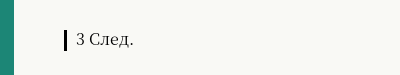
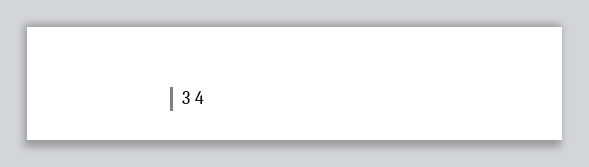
[88,33,134,48] След. -> [195,91,205,104] 4

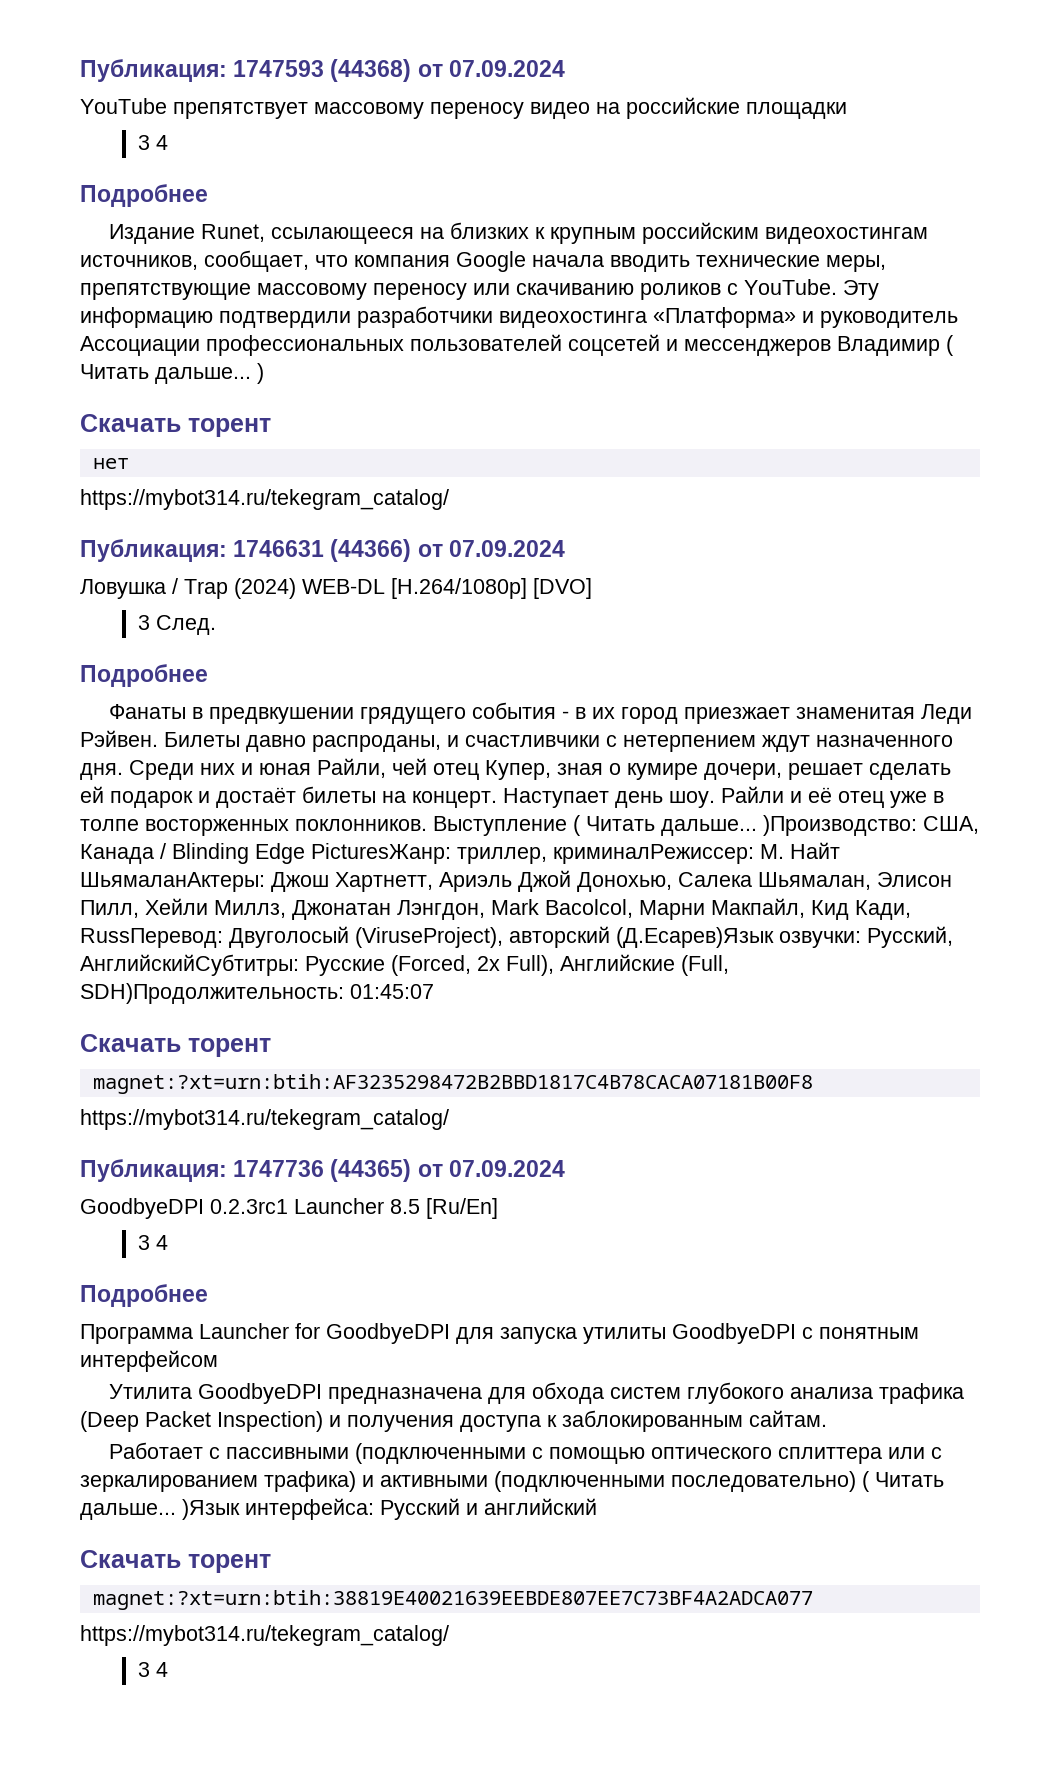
(182, 97) none -> [80,59,565,82] [80,97,847,119] [137,135,168,150] [80,184,208,207] [108,222,928,244] [80,250,886,272] [80,279,879,300] [80,306,958,328] [80,334,954,356] [80,363,264,384] [80,414,271,437] [92,458,129,469] [80,489,449,510] [80,539,565,562] [80,578,592,599] [137,615,216,635] [80,664,208,687] [108,702,972,724] [80,730,953,752] [80,758,951,780] [80,786,944,808] [80,815,979,836] [80,842,840,864] [80,870,952,892] [80,898,911,920] [80,926,953,948] [80,954,729,976] [80,983,434,1004] [80,1034,271,1057] [92,1074,813,1094] [80,1109,449,1130] [80,1159,565,1182] [80,1198,498,1219] [137,1235,168,1250] [80,1284,208,1307] [80,1323,919,1344] [80,1350,218,1372] [108,1382,964,1404] [80,1410,827,1432] [108,1442,942,1464] [80,1471,944,1492] [80,1498,597,1520] [80,1550,271,1573] [92,1590,813,1610] [80,1625,449,1646] Публикация: 1747593 (44368) от 07.09.2024 // YouTube препятствует массовому переносу видео на российские площадки // 3 4 // Подробнее // Издание Runet, ссылающееся на близких к крупным российским видеохостингам источников, сообщает, что компания Google начала вводить технические меры, препятствующие массовому переносу или скачиванию роликов с YouTube. Эту информацию подтвердили разработчики видеохостинга «Платформа» и руководитель Ассоциации профессиональных пользователей соцсетей и мессенджеров Владимир ( Читать дальше... ) // Скачать торент // нет // https://mybot314.ru/tekegram_catalog/ // Публикация: 1746631 (44366) от 07.09.2024 // Ловушка / Trap (2024) WEB-DL [H.264/1080p] [DVO] // 3 След. // Подробнее // Фанаты в предвкушении грядущего события - в их город приезжает знаменитая Леди Рэйвен. Билеты давно распроданы, и счастливчики с нетерпением ждут назначенного дня. Среди них и юная Райли, чей отец Купер, зная о кумире дочери, решает сделать ей подарок и достаёт билеты на концерт. Наступает день шоу. Райли и её отец уже в толпе восторженных поклонников. Выступление ( Читать дальше... )Производство: США, Канада / Blinding Edge PicturesЖанр: триллер, криминалРежиссер: М. Найт ШьямаланАктеры: Джош Хартнетт, Ариэль Джой Донохью, Салека Шьямалан, Элисон Пилл, Хейли Миллз, Джонатан Лэнгдон, Mark Bacolcol, Марни Макпайл, Кид Кади, RussПеревод: Двуголосый (ViruseProject), авторский (Д.Есарев)Язык озвучки: Русский, АнглийскийСубтитры: Русские (Forced, 2x Full), Английские (Full, SDH)Продолжительность: 01:45:07 // Скачать торент // magnet:?xt=urn:btih:AF3235298472B2BBD1817C4B78CACA07181B00F8 // https://mybot314.ru/tekegram_catalog/ // Публикация: 1747736 (44365) от 07.09.2024 // GoodbyeDPI 0.2.3rc1 Launcher 8.5 [Ru/En] // 3 4 // Подробнее // Программа Launcher for GoodbyeDPI для запуска утилиты GoodbyeDPI с понятным интерфейсом // Утилита GoodbyeDPI предназначена для обхода систем глубокого анализа трафика (Deep Packet Inspection) и получения доступа к заблокированным сайтам. // Работает с пассивными (подключенными с помощью оптического сплиттера или с зеркалированием трафика) и активными (подключенными последовательно) ( Читать дальше... )Язык интерфейса: Русский и английский // Скачать торент // magnet:?xt=urn:btih:38819E40021639EEBDE807EE7C73BF4A2ADCA077 // https://mybot314.ru/tekegram_catalog/ //

